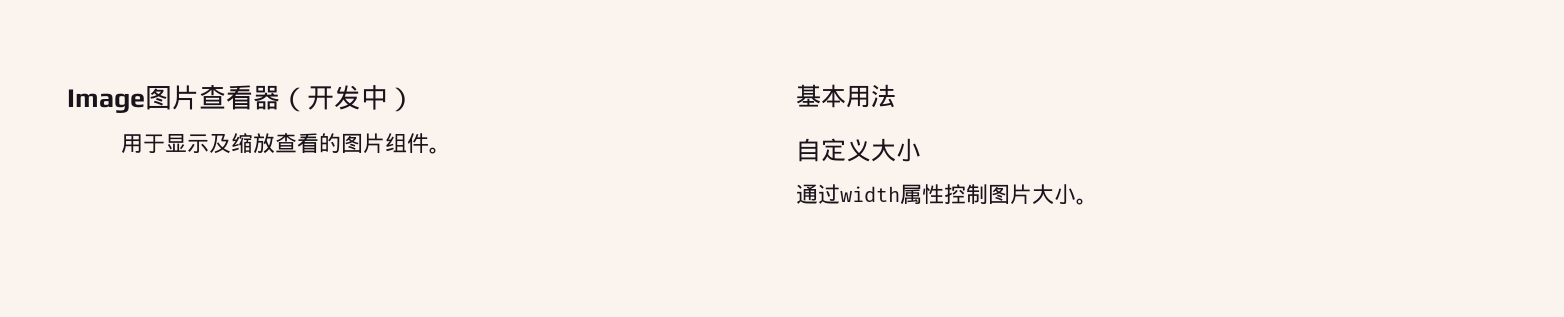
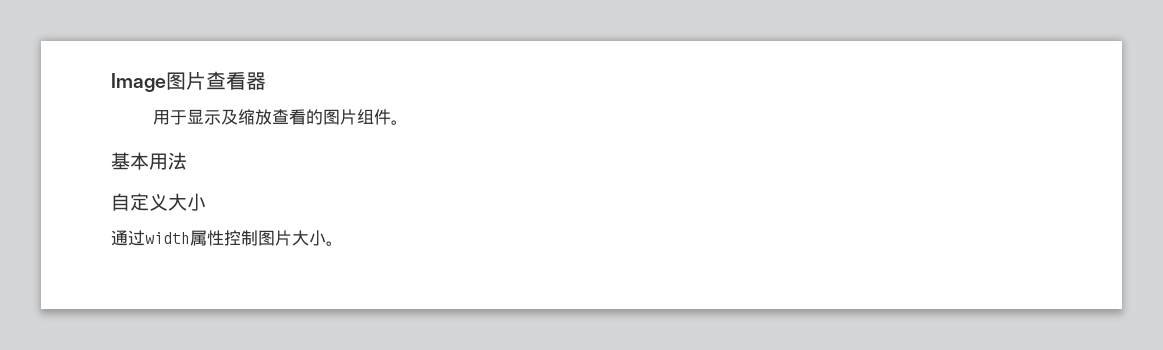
[280,85,415,112] （开发中） -> (266, 81) none

